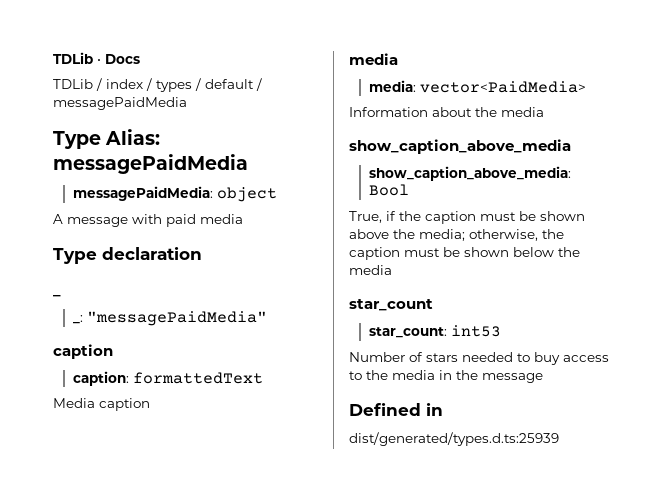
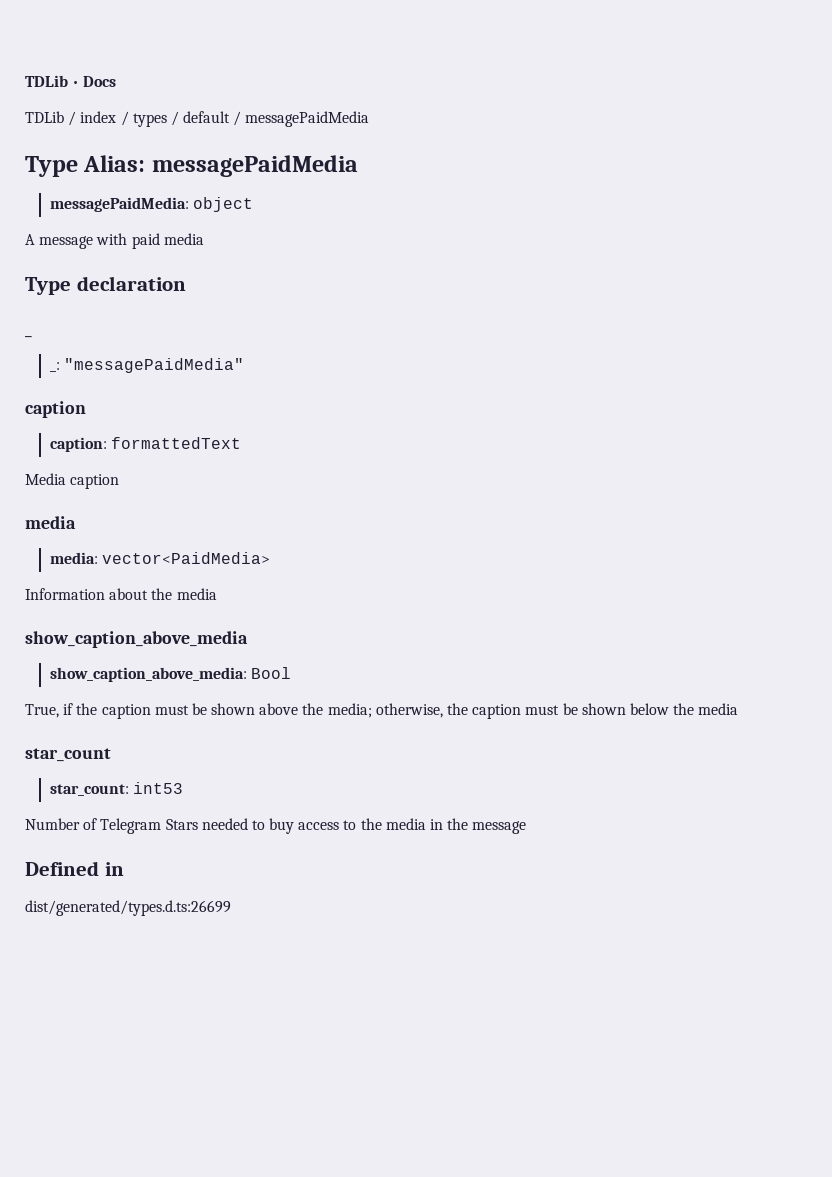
[426,353,458,362] stars -> [100,818,198,834] Telegram Stars
[349,432,559,446] dist/generated/types.d.ts:25939 -> [25,900,231,916] dist/generated/types.d.ts:26699

